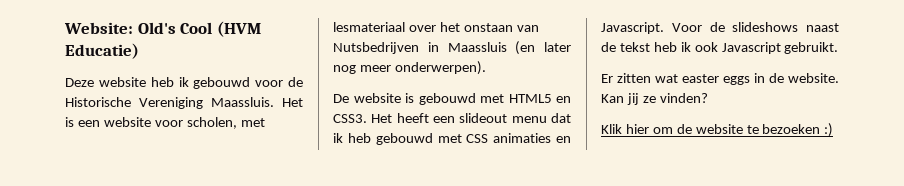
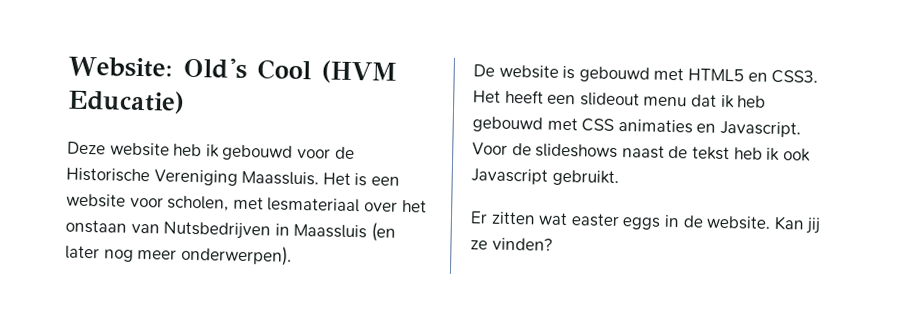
[601,123,834,137] // Klik hier om de website te bezoeken :) -> (553, 244) none

